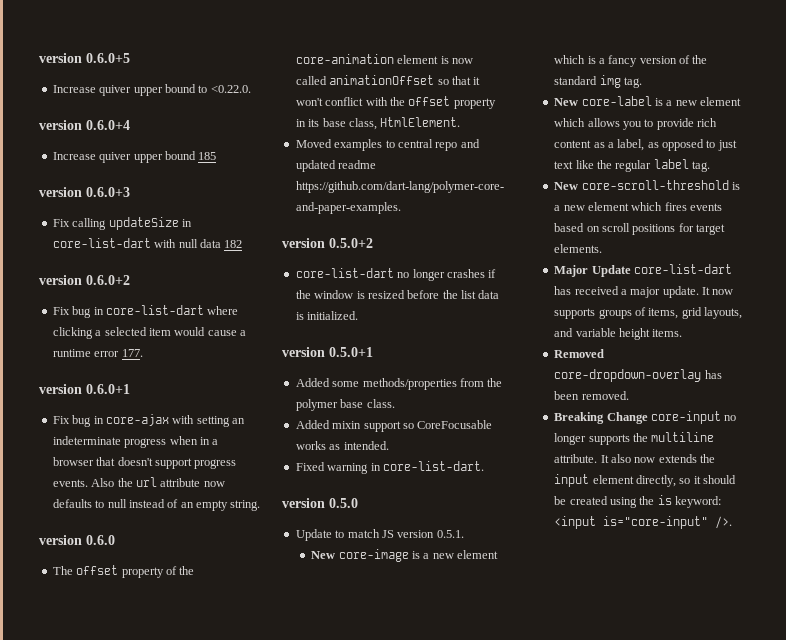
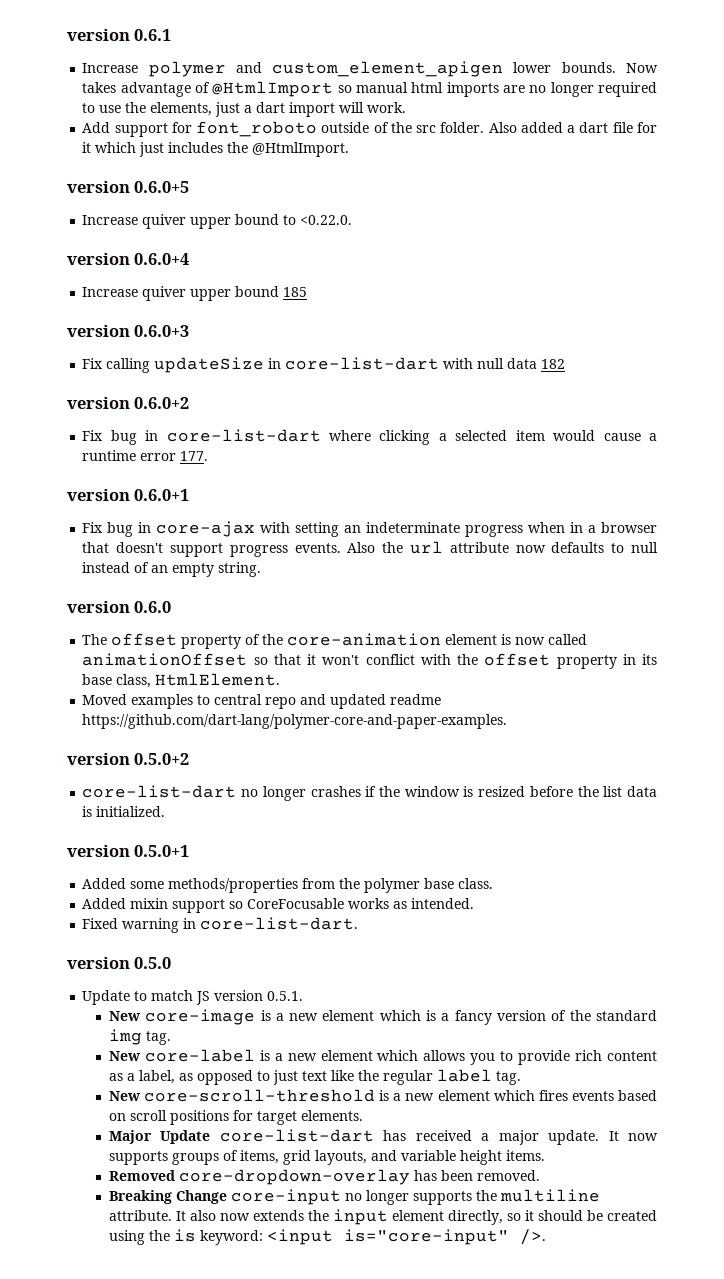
[39,53,82,63] version -> [67,29,172,41] [82,61,658,77] [82,81,657,97] [82,102,407,117] [82,121,658,137] [82,142,350,157] [67,181,130,193] version 0.6.1 // Increase polymer and custom_element_apigen lower bounds. Now takes advantage of @HtmlImport so manual html imports are no longer required to use the elements, just a dart import will work. // Add support for font_roboto outside of the src folder. Also added a dart file for it which just includes the @HtmlImport. // version

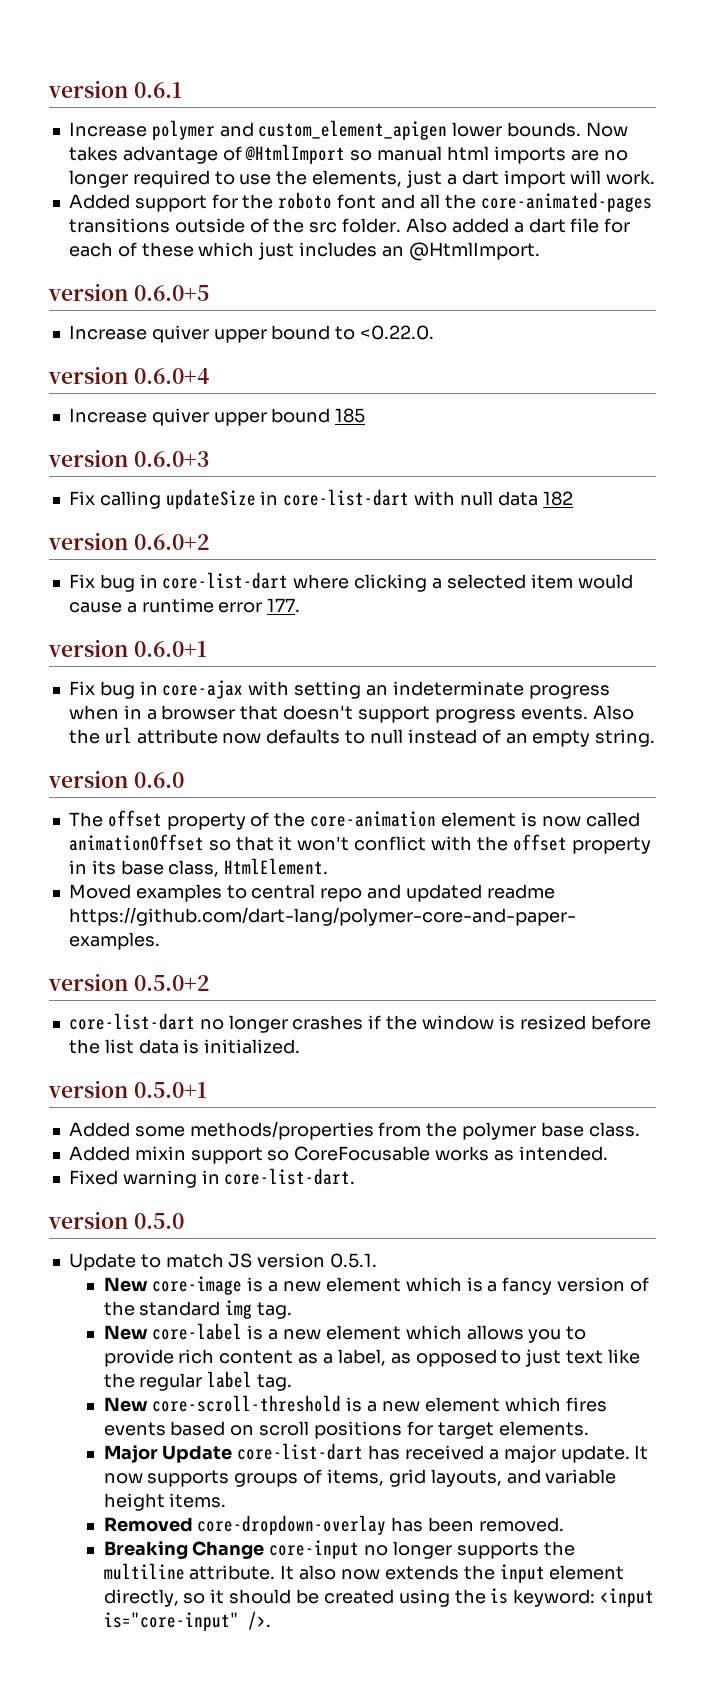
[82,122,111,133] Add -> [68,194,130,209] Added
[196,121,318,137] font_roboto -> [242,192,652,212] [68,218,170,233] the roboto font and all the core-animated-pages transitions
[82,142,92,153] it -> [68,242,194,257] each of these
[227,142,249,153] the -> [381,246,404,257] an

